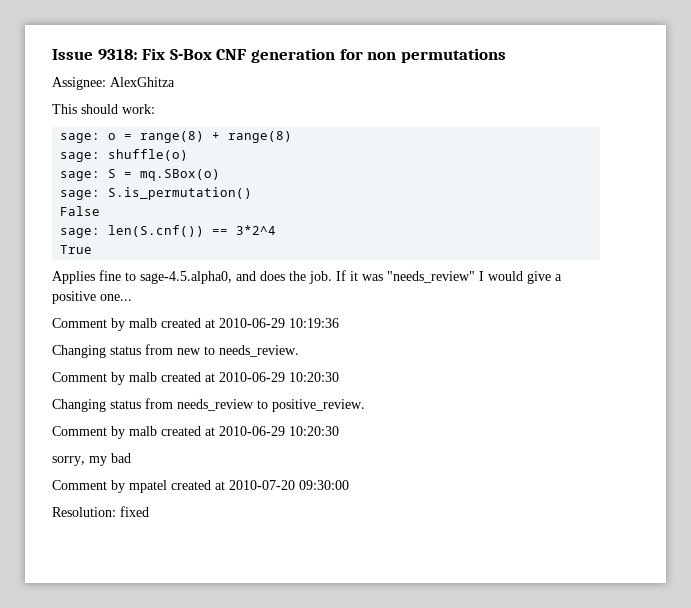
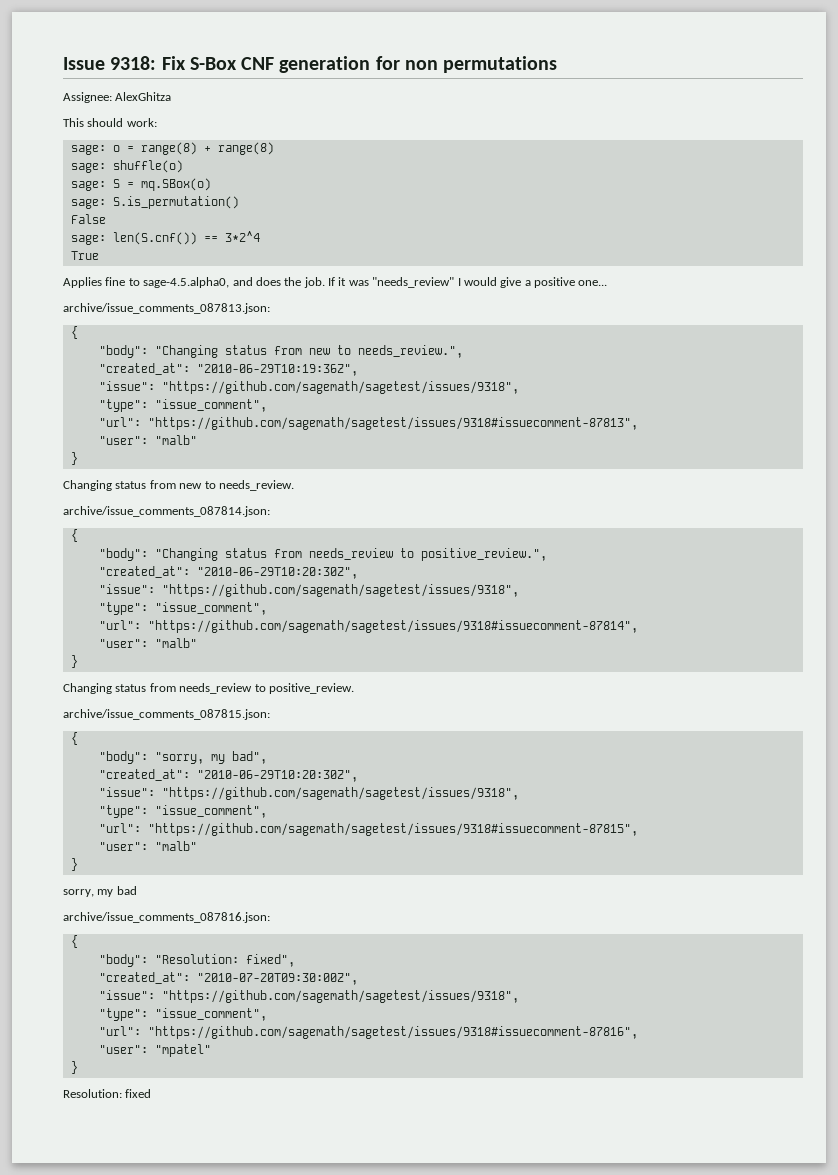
[52,318,339,331] Comment by malb created at 2010-06-29 10:19:36 -> [63,303,270,314] [70,326,78,339] [98,345,463,358] [98,363,358,376] [98,381,519,394] [98,399,267,412] [98,417,638,430] [98,435,197,445] [70,452,78,465] archive/issue_comments_087813.json: // { // "body": "Changing status from new to needs_review.", // "created_at": "2010-06-29T10:19:36Z", // "issue": "https://github.com/sagemath/sagetest/issues/9318", // "type": "issue_comment", // "url": "https://github.com/sagemath/sagetest/issues/9318#issuecomment-87813", // "user": "malb" // }
[52,372,339,385] Comment by malb created at 2010-06-29 10:20:30 -> [63,506,270,517] [70,529,78,542] [98,548,547,561] [98,566,358,579] [98,584,519,597] [98,602,267,615] [98,620,638,633] [98,638,197,648] [70,655,78,668] archive/issue_comments_087814.json: // { // "body": "Changing status from needs_review to positive_review.", // "created_at": "2010-06-29T10:20:30Z", // "issue": "https://github.com/sagemath/sagetest/issues/9318", // "type": "issue_comment", // "url": "https://github.com/sagemath/sagetest/issues/9318#issuecomment-87814", // "user": "malb" // }
[52,426,339,439] [52,453,131,466] [52,480,349,493] Comment by malb created at 2010-06-29 10:20:30 // sorry, my bad // Comment by mpatel created at 2010-07-20 09:30:00 -> [63,709,270,720] [70,732,78,745] [98,751,267,764] [98,769,358,782] [98,787,519,800] [98,805,267,818] [98,823,638,836] [98,841,197,851] [70,858,78,871] [63,886,137,897] [63,912,270,923] [70,935,78,948] [98,954,295,967] [98,972,358,985] [98,990,519,1003] [98,1008,267,1021] [98,1026,638,1039] [98,1044,211,1057] [70,1061,78,1074] archive/issue_comments_087815.json: // { // "body": "sorry, my bad", // "created_at": "2010-06-29T10:20:30Z", // "issue": "https://github.com/sagemath/sagetest/issues/9318", // "type": "issue_comment", // "url": "https://github.com/sagemath/sagetest/issues/9318#issuecomment-87815", // "user": "malb" // } // sorry, my bad // archive/issue_comments_087816.json: // { // "body": "Resolution: fixed", // "created_at": "2010-07-20T09:30:00Z", // "issue": "https://github.com/sagemath/sagetest/issues/9318", // "type": "issue_comment", // "url": "https://github.com/sagemath/sagetest/issues/9318#issuecomment-87816", // "user": "mpatel" // }

